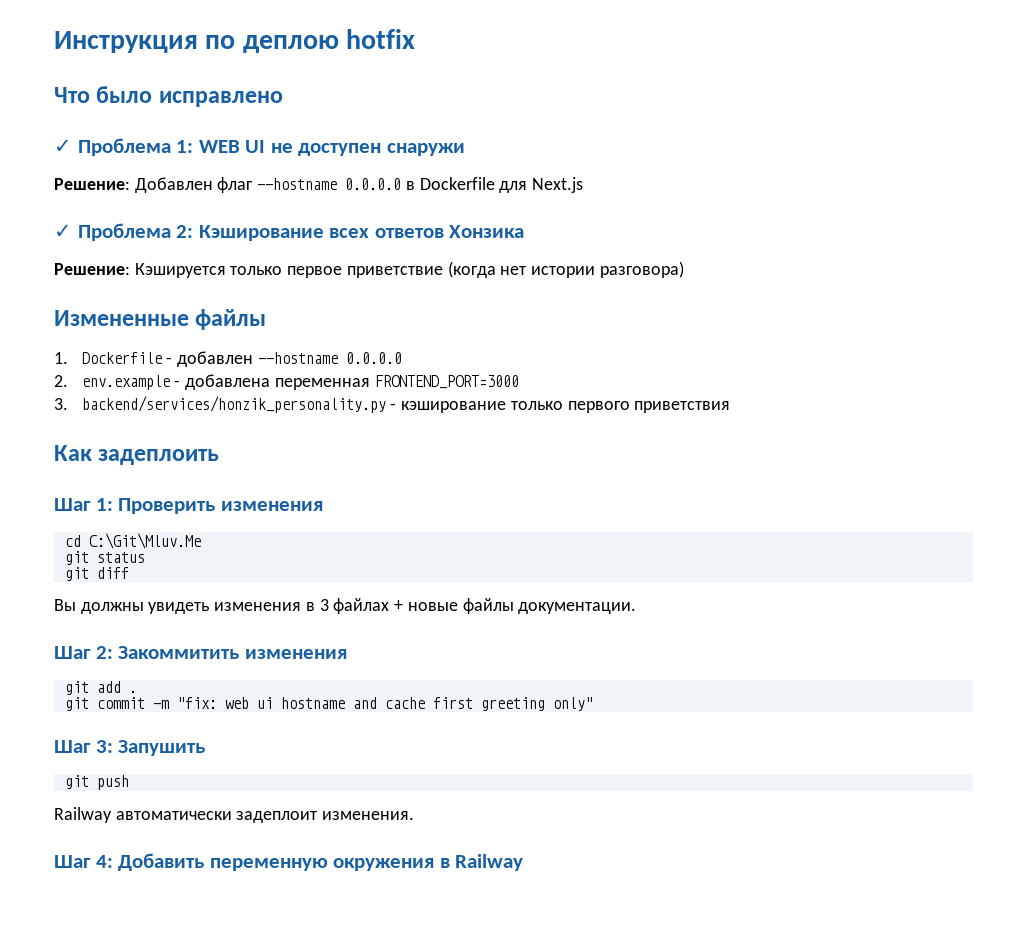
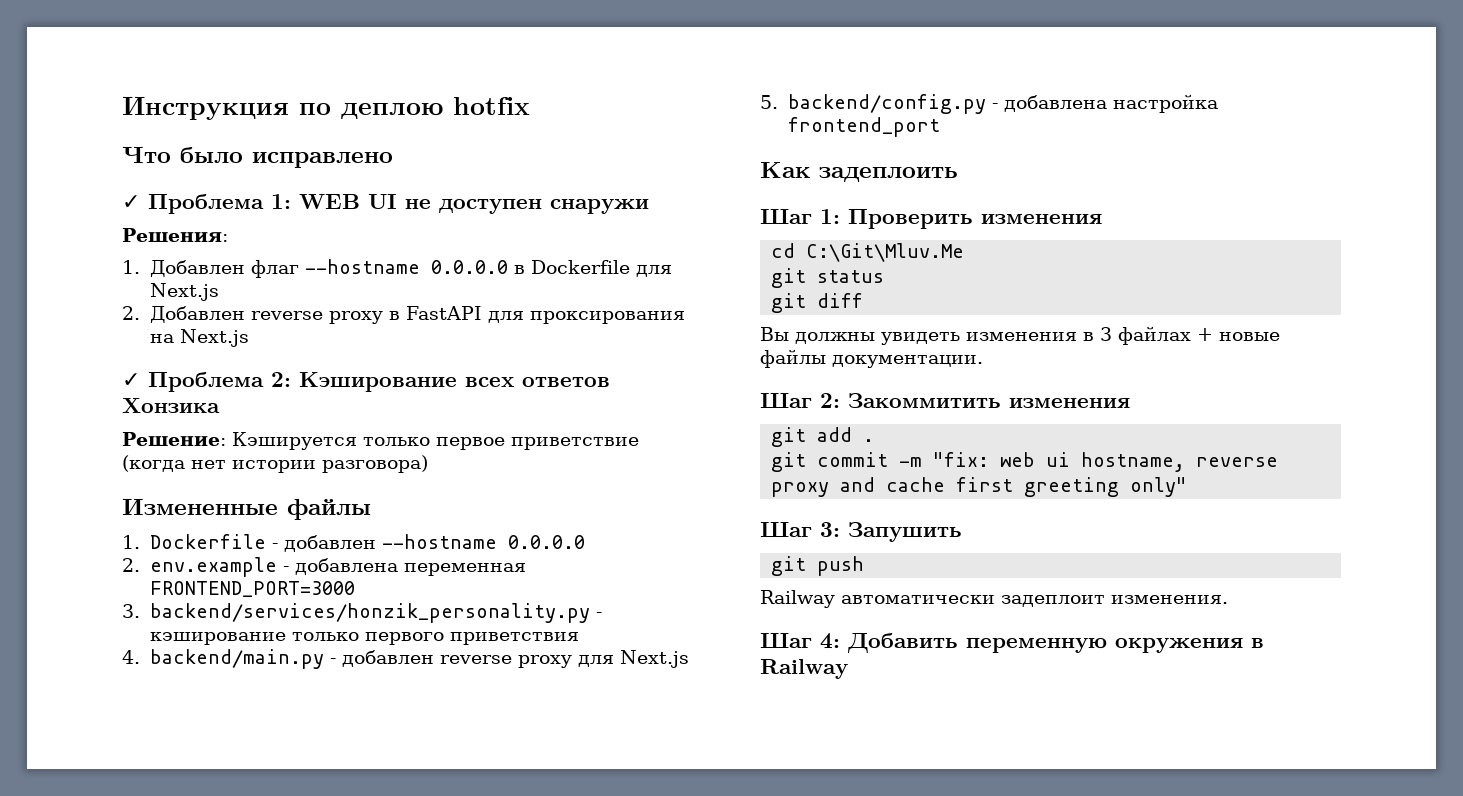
[54,178,130,190] Решение: -> [122,228,228,242] [122,260,140,274] Решения: // 1.
(584, 185) none -> [122,306,686,324] [149,329,249,347] // 2. Добавлен reverse proxy в FastAPI для проксирования на Next.js
(731, 407) none -> [122,649,689,669] [760,94,1218,114] [787,117,940,137] // 4. backend/main.py - добавлен reverse proxy для Next.js // 5. backend/config.py - добавлена настройка frontend_port
[280,697,345,709] hostname -> [1081,452,1279,472] [771,482,830,497] hostname, reverse proxy

